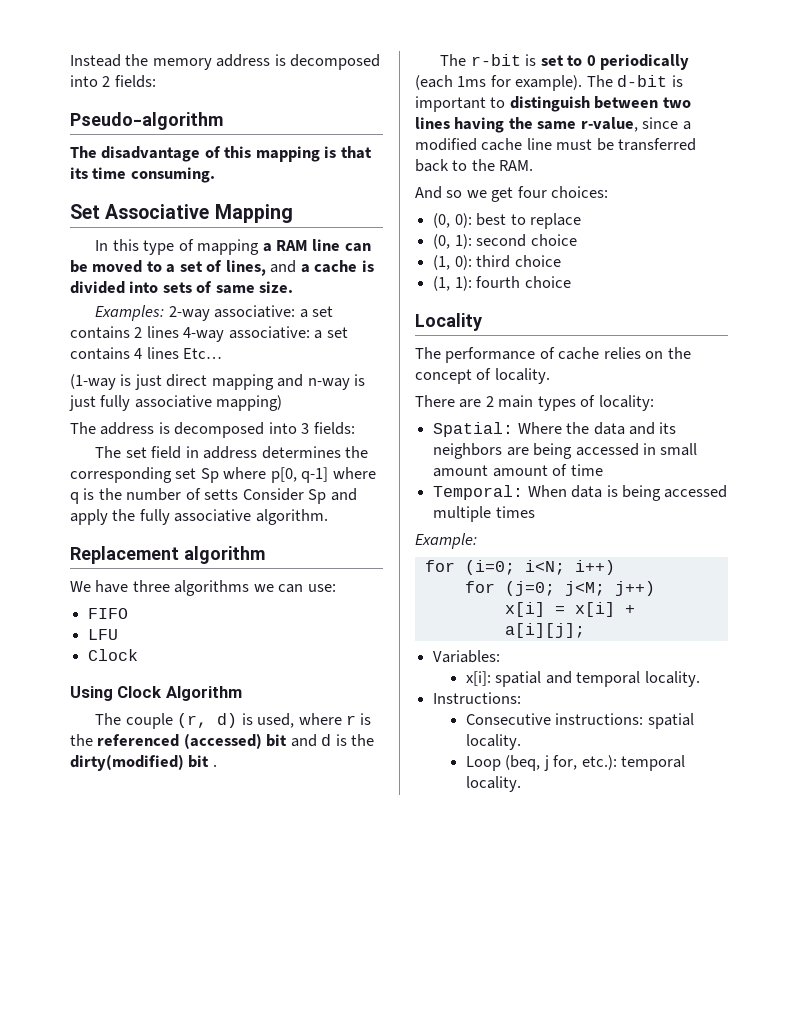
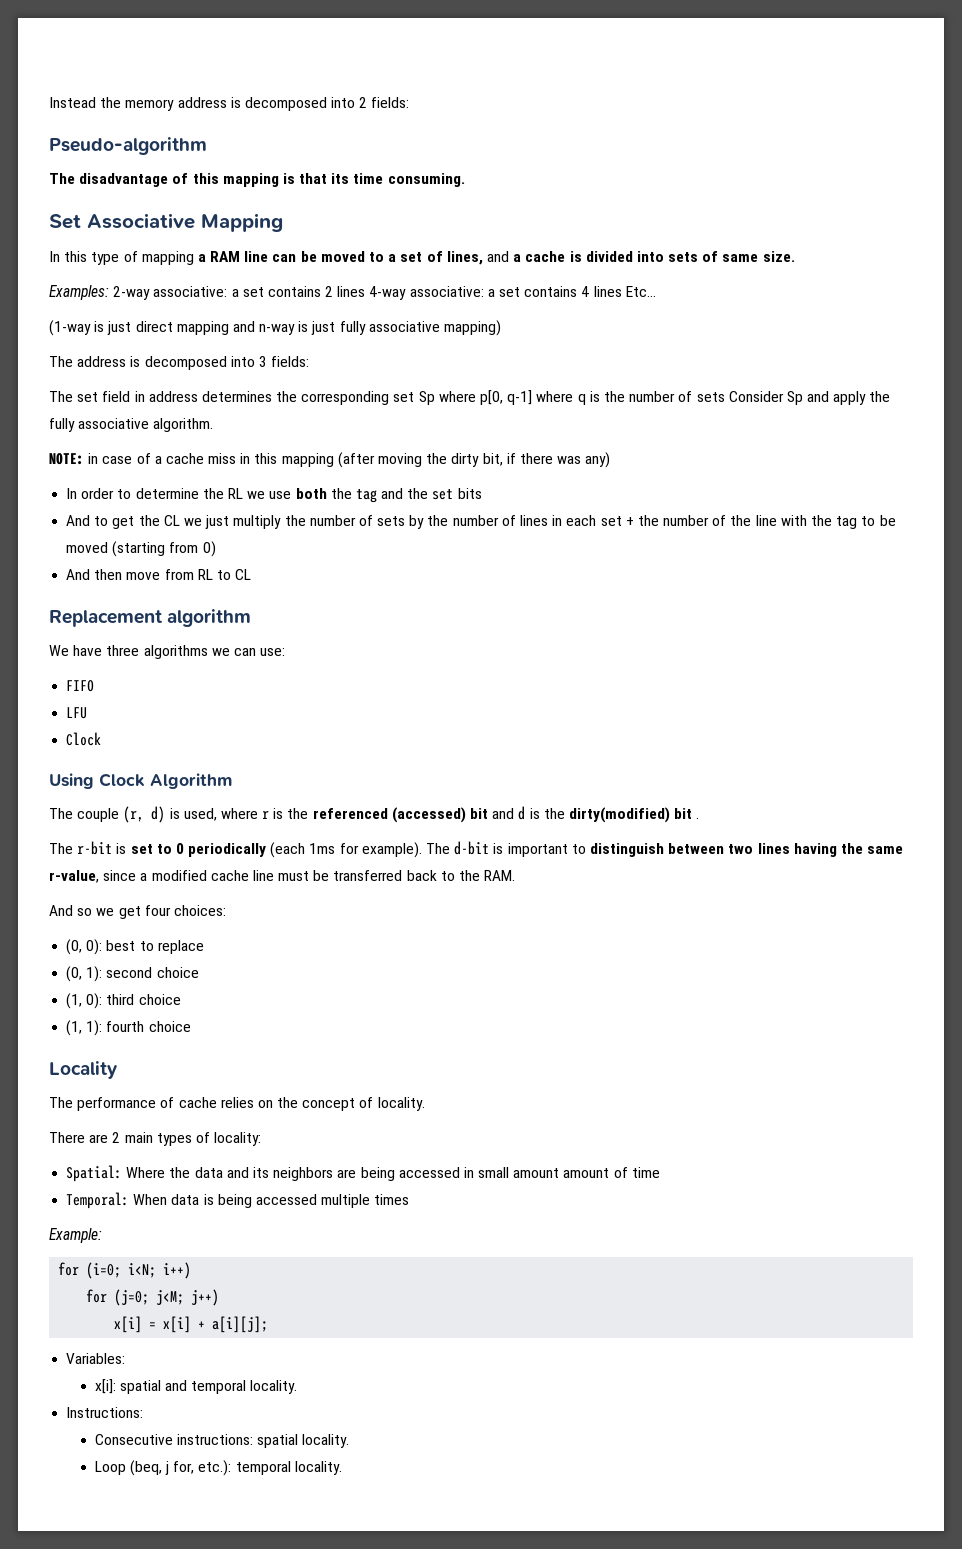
[204,489,239,500] setts -> [696,392,725,402] sets
(328, 517) none -> [49,452,611,468] [66,488,482,503] [66,515,896,529] [66,541,216,557] [66,569,252,580] // NOTE: in case of a cache miss in this mapping (after moving the dirty bit, if there was any) // In order to determine the RL we use both the tag and the set bits // And to get the CL we just multiply the number of sets by the number of lines in each set + the number of the line with the tag to be moved (starting from 0) // And then move from RL to CL

